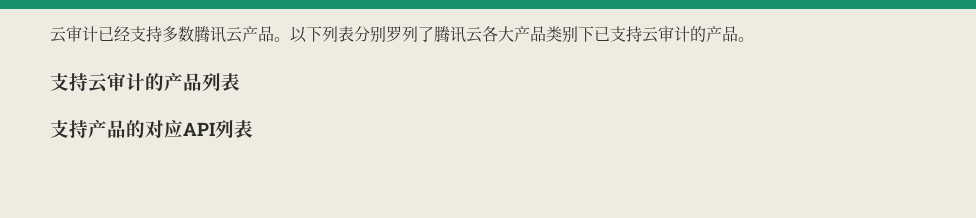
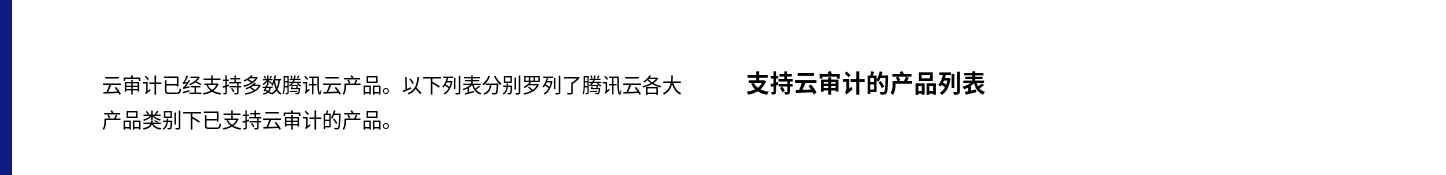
[50,120,253,139] // 支持产品的对应API列表 -> (986, 83) none

